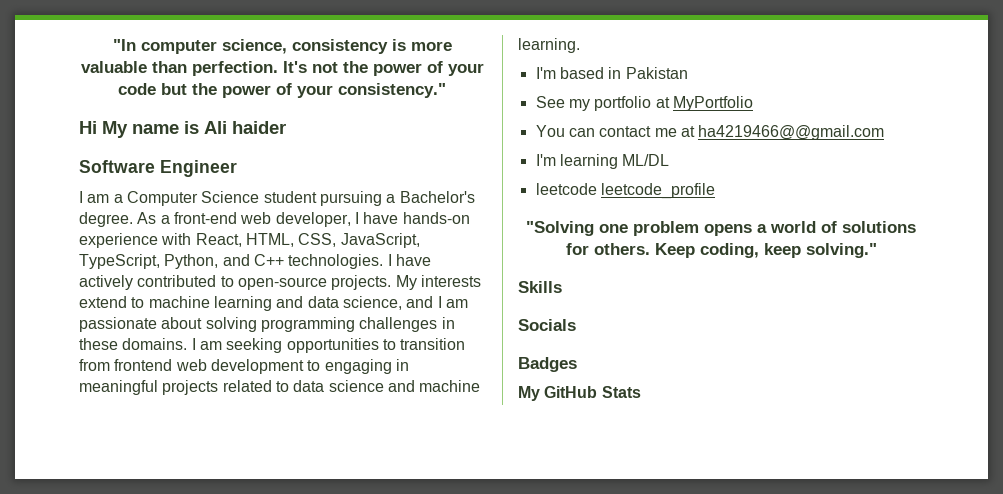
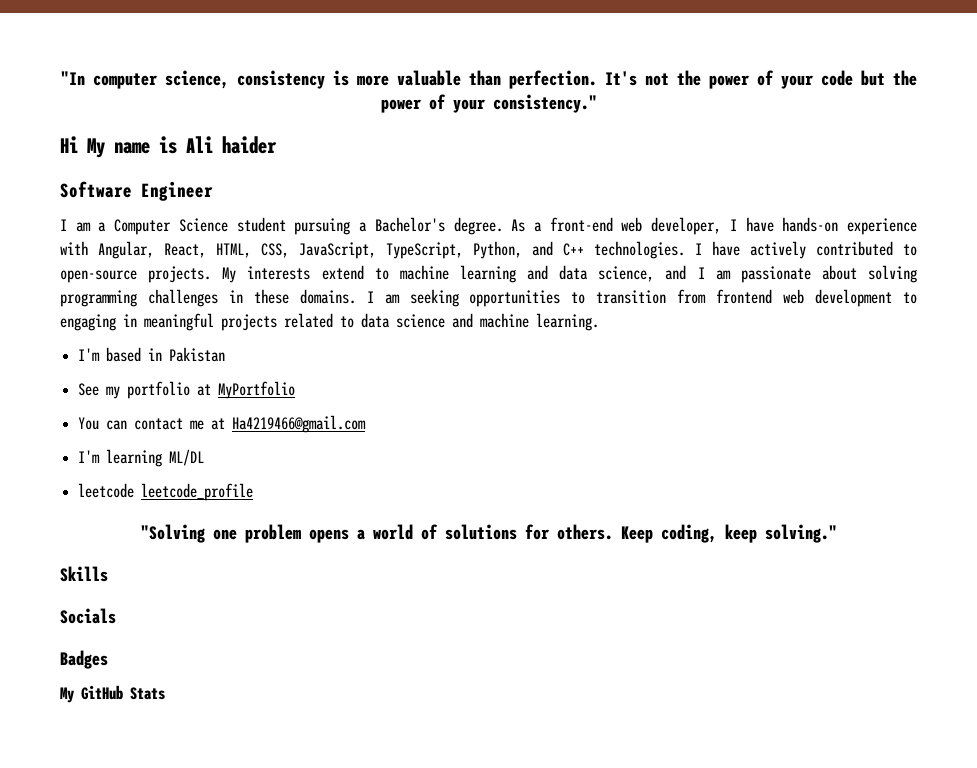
(192, 239) none -> [98,241,154,259] Angular,
[698,125,885,140] ha4219466@@gmail.com -> [232,415,367,433] Ha4219466@gmail.com

